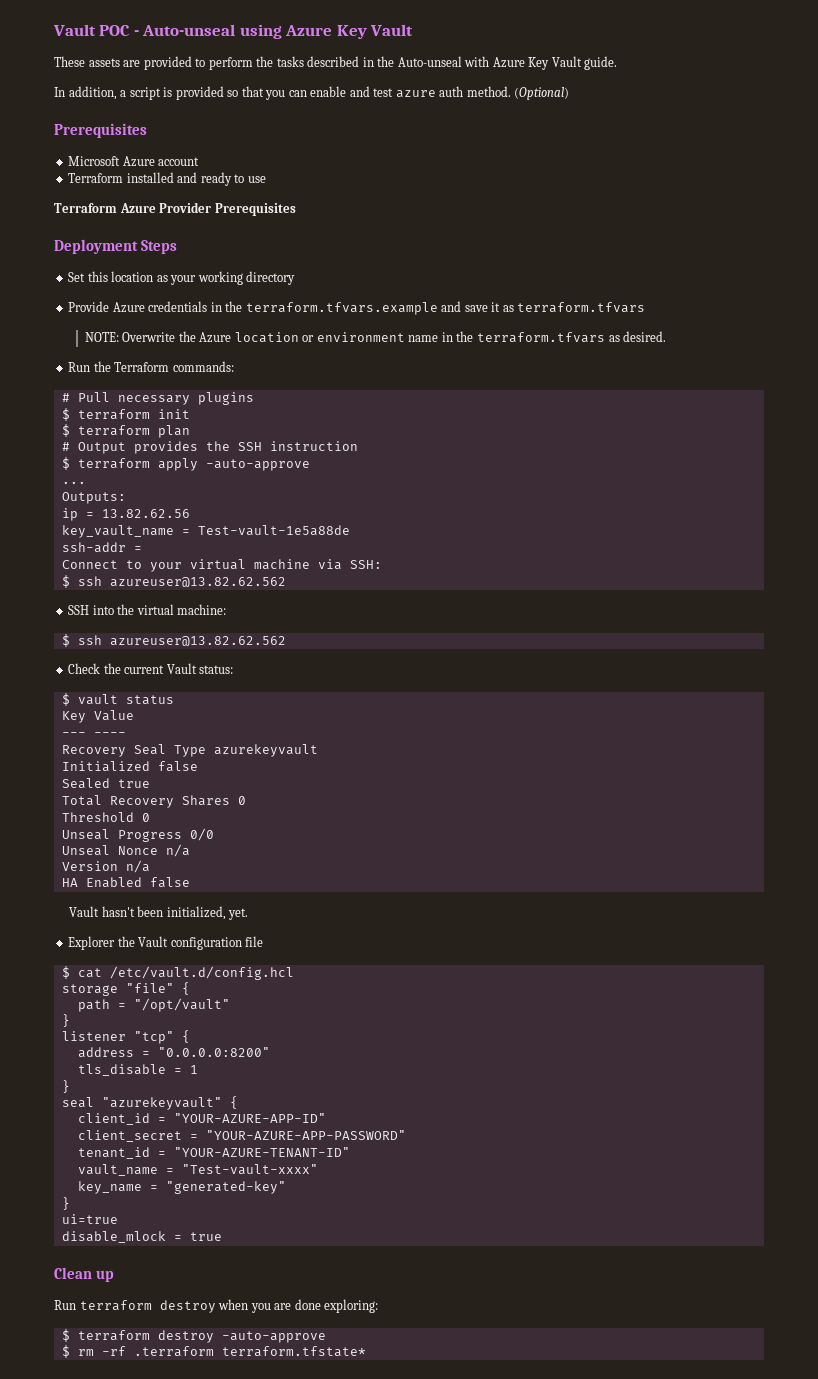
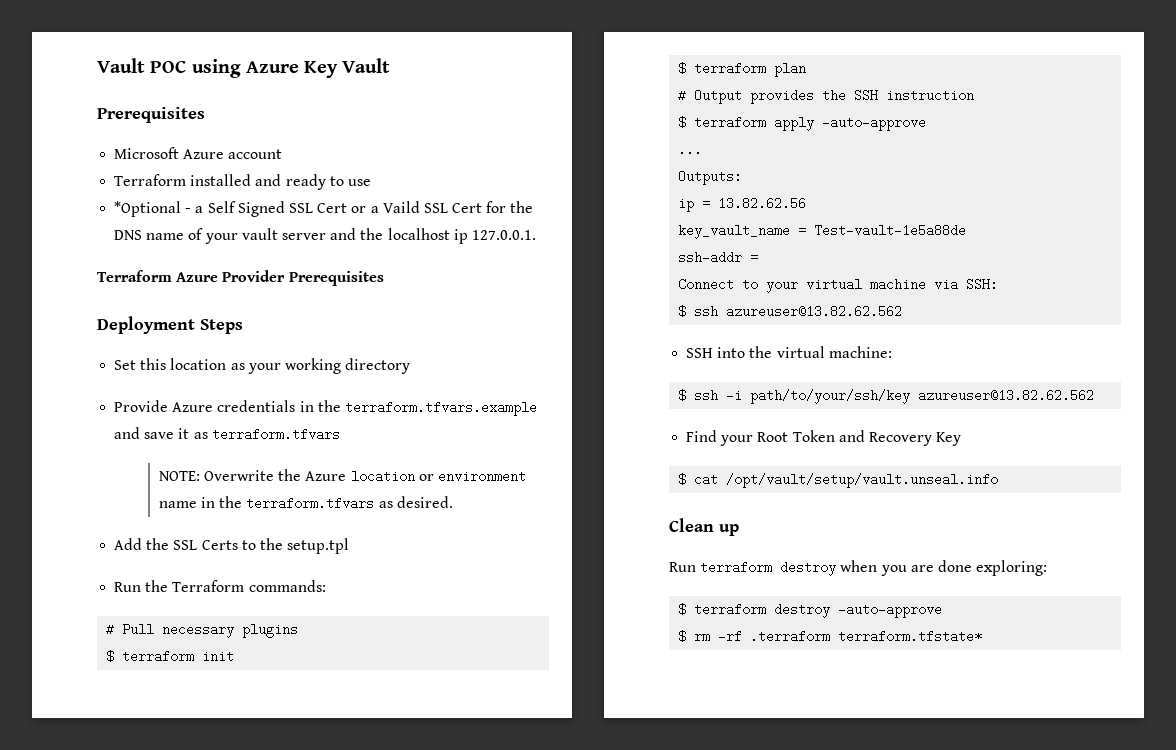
[133,24,236,36] - Auto-unseal -> (187, 66) none
[54,56,618,70] [54,86,570,100] // These assets are provided to perform the tasks described in the Auto-unseal with Azure Key Vault guide. // In addition, a script is provided so that you can enable and test azure auth method. (Optional) -> (391, 65) none
(266, 179) none -> [114,201,534,217] [114,228,536,244] // *Optional - a Self Signed SSL Cert or a Vaild SSL Cert for the DNS name of your vault server and the localhost ip 127.0.0.1.
(667, 336) none -> [114,538,350,554] // Add the SSL Certs to the setup.tpl
[109,636,286,646] [68,663,234,674] [61,693,174,706] [61,710,134,723] [61,732,126,737] [61,744,318,757] [61,761,198,772] [61,778,150,789] [61,795,246,808] [61,812,150,822] [61,828,214,842] [61,844,190,857] [61,860,150,873] [61,877,190,888] [69,906,249,920] [68,936,264,950] [61,966,294,980] [61,982,190,996] [77,998,230,1012] [61,1014,70,1027] [61,1030,190,1044] [77,1047,270,1058] [77,1064,198,1076] [61,1080,70,1093] [61,1096,238,1110] [77,1113,326,1125] [77,1130,406,1142] [77,1147,350,1159] [77,1164,318,1176] [77,1181,286,1194] [61,1197,70,1210] [61,1214,118,1224] [61,1231,222,1243] azureuser@13.82.62.562 // Check the current Vault status: // $ vault status // Key Value // --- ---- // Recovery Seal Type azurekeyvault // Initialized false // Sealed true // Total Recovery Shares 0 // Threshold 0 // Unseal Progress 0/0 // Unseal Nonce n/a // Version n/a // HA Enabled false // Vault hasn't been initialized, yet. // Explorer the Vault configuration file // $ cat /etc/vault.d/config.hcl // storage "file" { // path = "/opt/vault" // } // listener "tcp" { // address = "0.0.0.0:8200" // tls_disable = 1 // } // seal "azurekeyvault" { // client_id = "YOUR-AZURE-APP-ID" // client_secret = "YOUR-AZURE-APP-PASSWORD" // tenant_id = "YOUR-AZURE-TENANT-ID" // vault_name = "Test-vault-xxxx" // key_name = "generated-key" // } // ui=true // disable_mlock = true -> [726,389,1095,404] [686,430,962,446] [678,473,999,488] -i path/to/your/ssh/key azureuser@13.82.62.562 // Find your Root Token and Recovery Key // $ cat /opt/vault/setup/vault.unseal.info

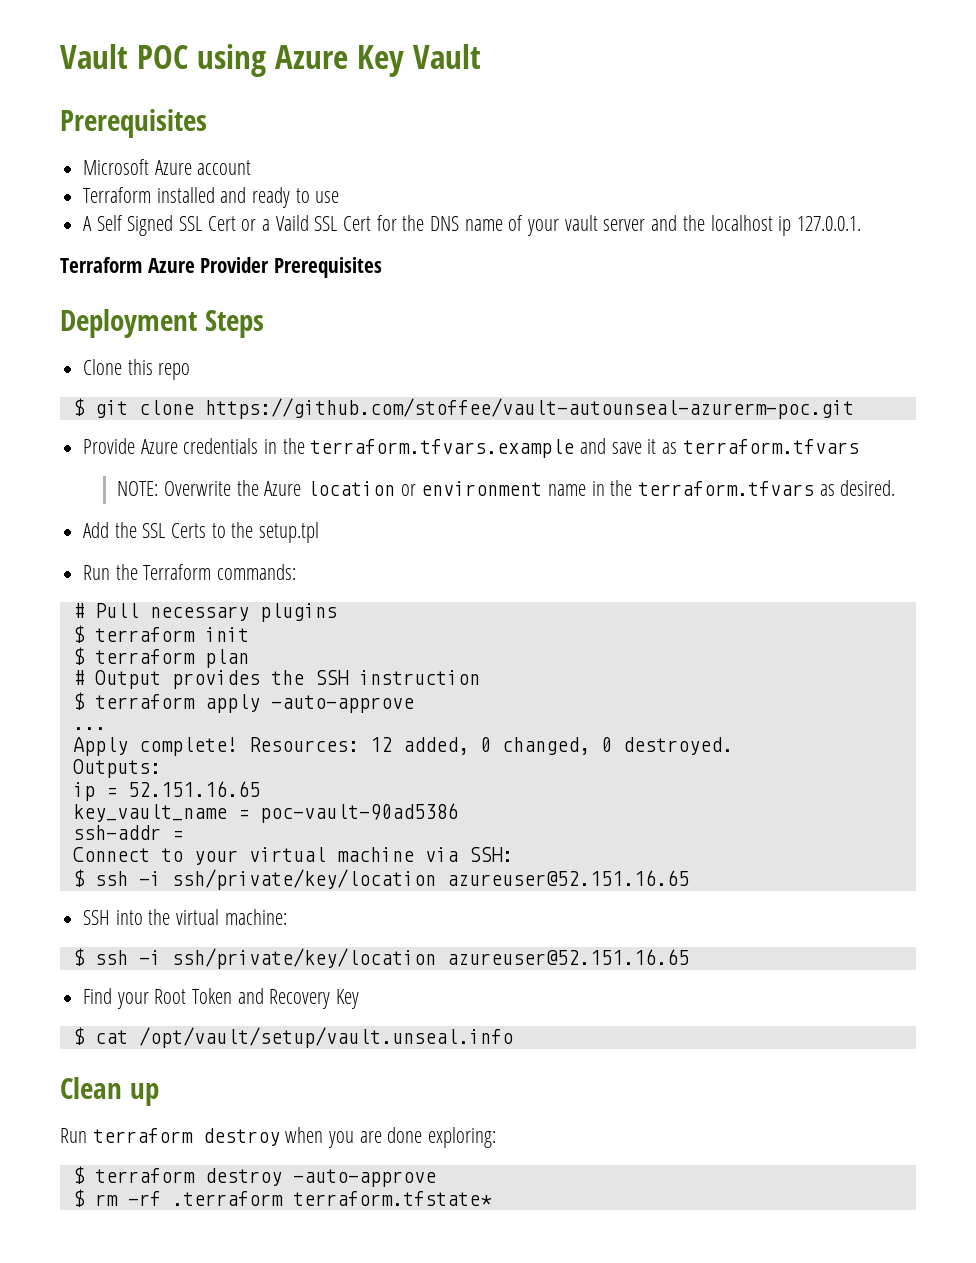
[114,201,204,217] *Optional - a -> [83,216,93,231] A
[114,358,411,374] Set this location as your working directory -> [83,359,191,380] [72,398,854,419] Clone this repo // $ git clone https://github.com/stoffee/vault-autounseal-azurerm-poc.git
(703, 149) none -> [72,737,733,756] // Apply complete! Resources: 12 added, 0 changed, 0 destroyed.
[718,197,807,210] 13.82.62.56 -> [127,781,260,797] 52.151.16.65
[814,224,967,237] Test-vault-1e5a88de -> [259,803,458,823] poc-vault-90ad5386
[726,305,903,318] azureuser@13.82.62.562 -> [138,869,689,890] -i ssh/private/key/location azureuser@52.151.16.65
[750,389,1095,404] path/to/your/ssh/key azureuser@13.82.62.562 -> [171,948,689,969] ssh/private/key/location azureuser@52.151.16.65

